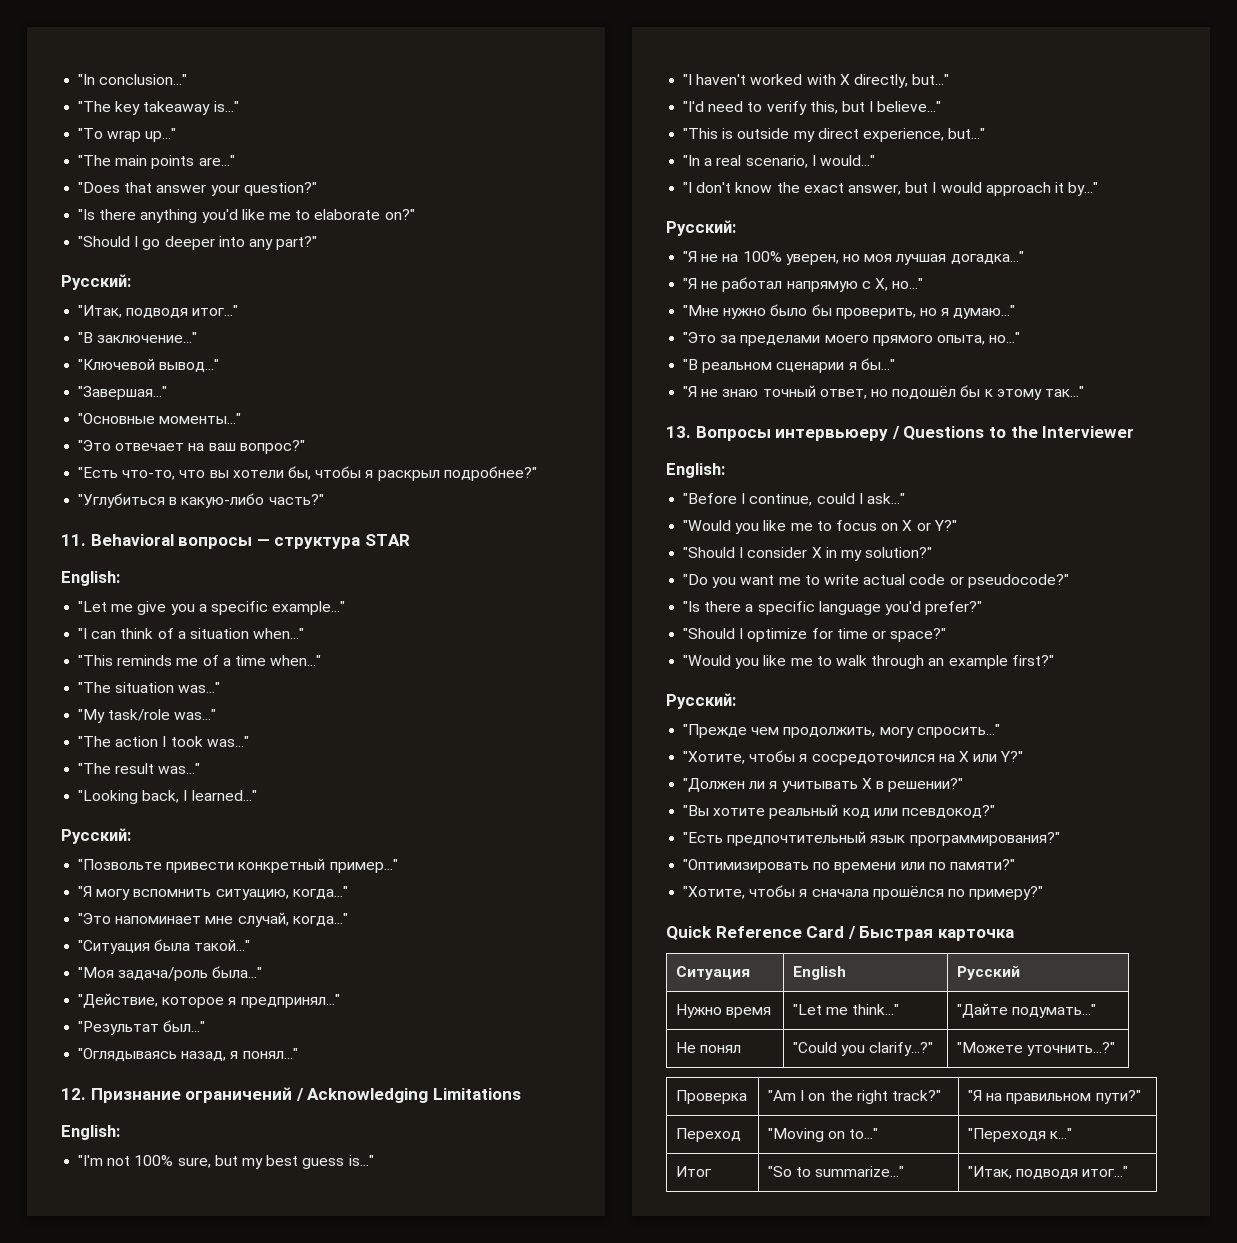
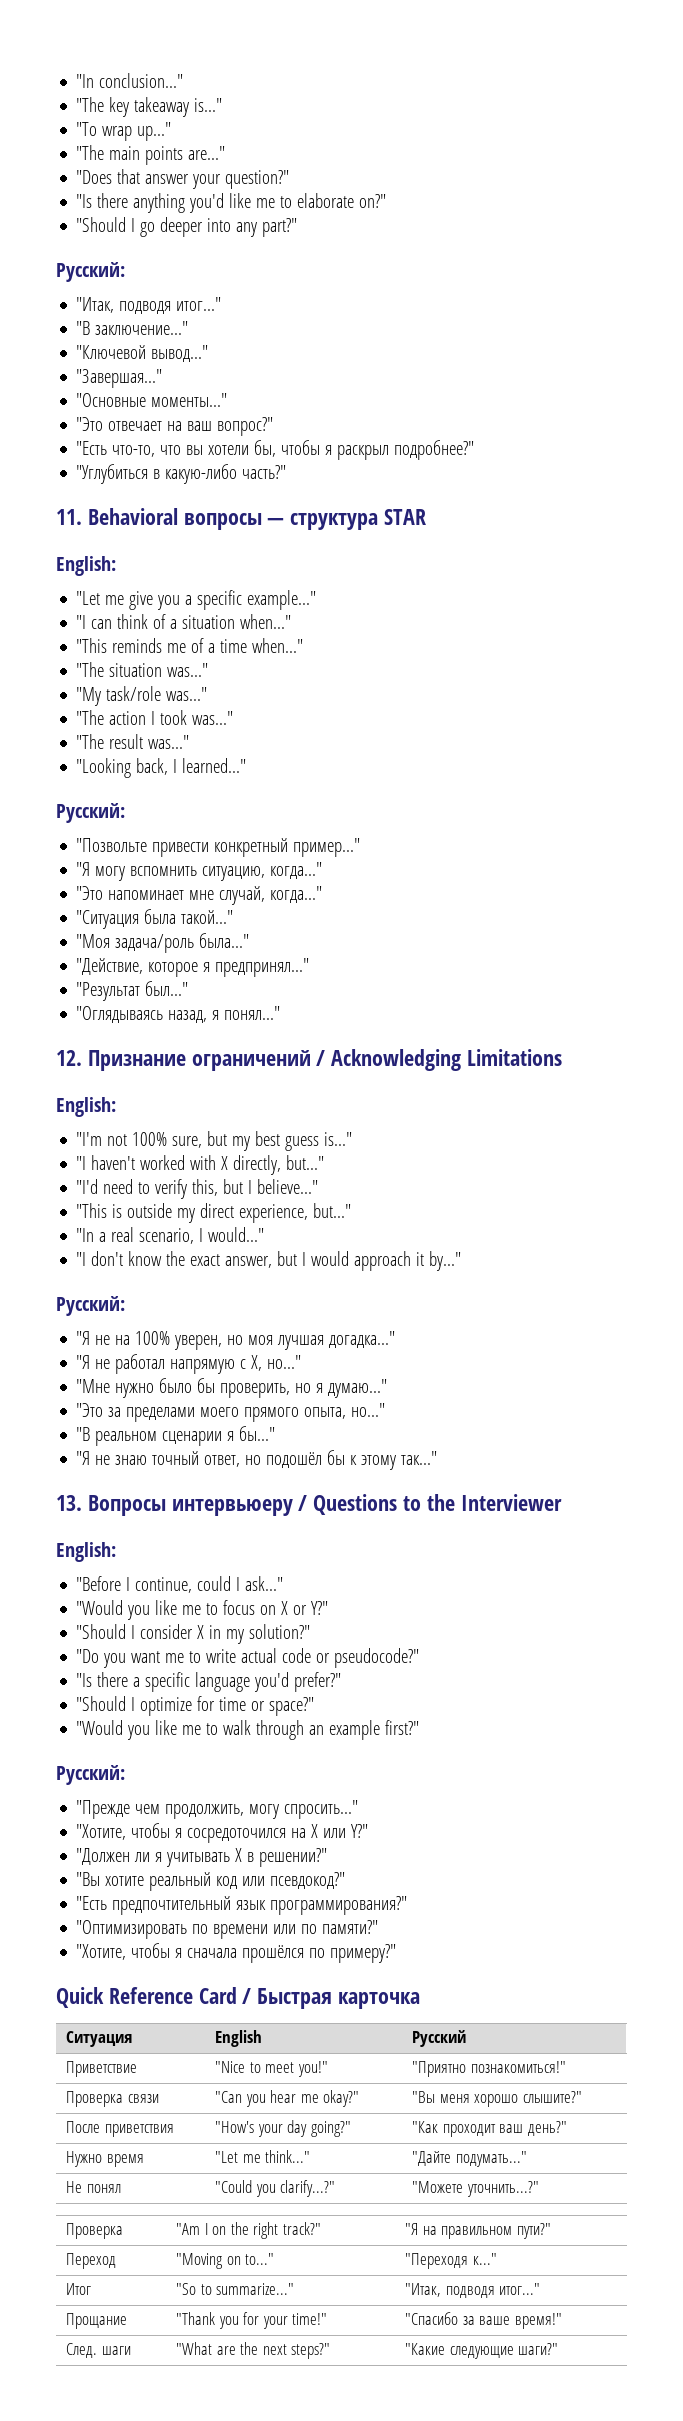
(1021, 972) none -> [66,2061,138,2077] [215,2061,328,2077] [412,2061,566,2077] [66,2091,159,2107] [215,2090,360,2107] [412,2091,582,2107] [66,2121,174,2137] [215,2120,351,2137] [412,2121,567,2137] // Приветствие | "Nice to meet you!" | "Приятно познакомиться!" // Проверка связи | "Can you hear me okay?" | "Вы меня хорошо слышите?" // После приветствия | "How's your day going?" | "Как проходит ваш день?"
(1129, 1171) none -> [66,2313,128,2329] [176,2312,328,2329] [405,2312,562,2329] [66,2343,131,2358] [176,2342,331,2359] [405,2343,559,2359] // Прощание | "Thank you for your time!" | "Спасибо за ваше время!" // След. шаги | "What are the next steps?" | "Какие следующие шаги?"

